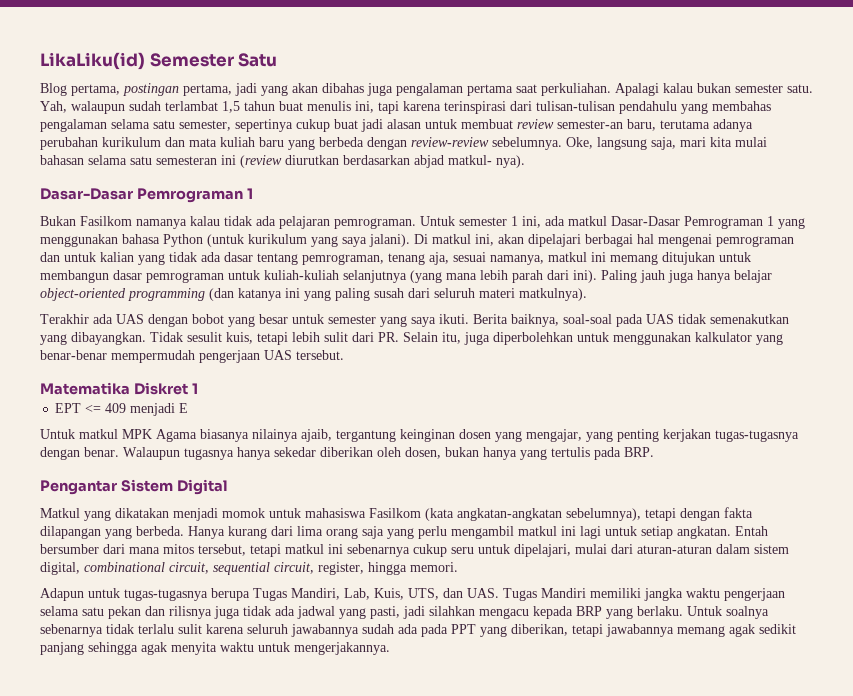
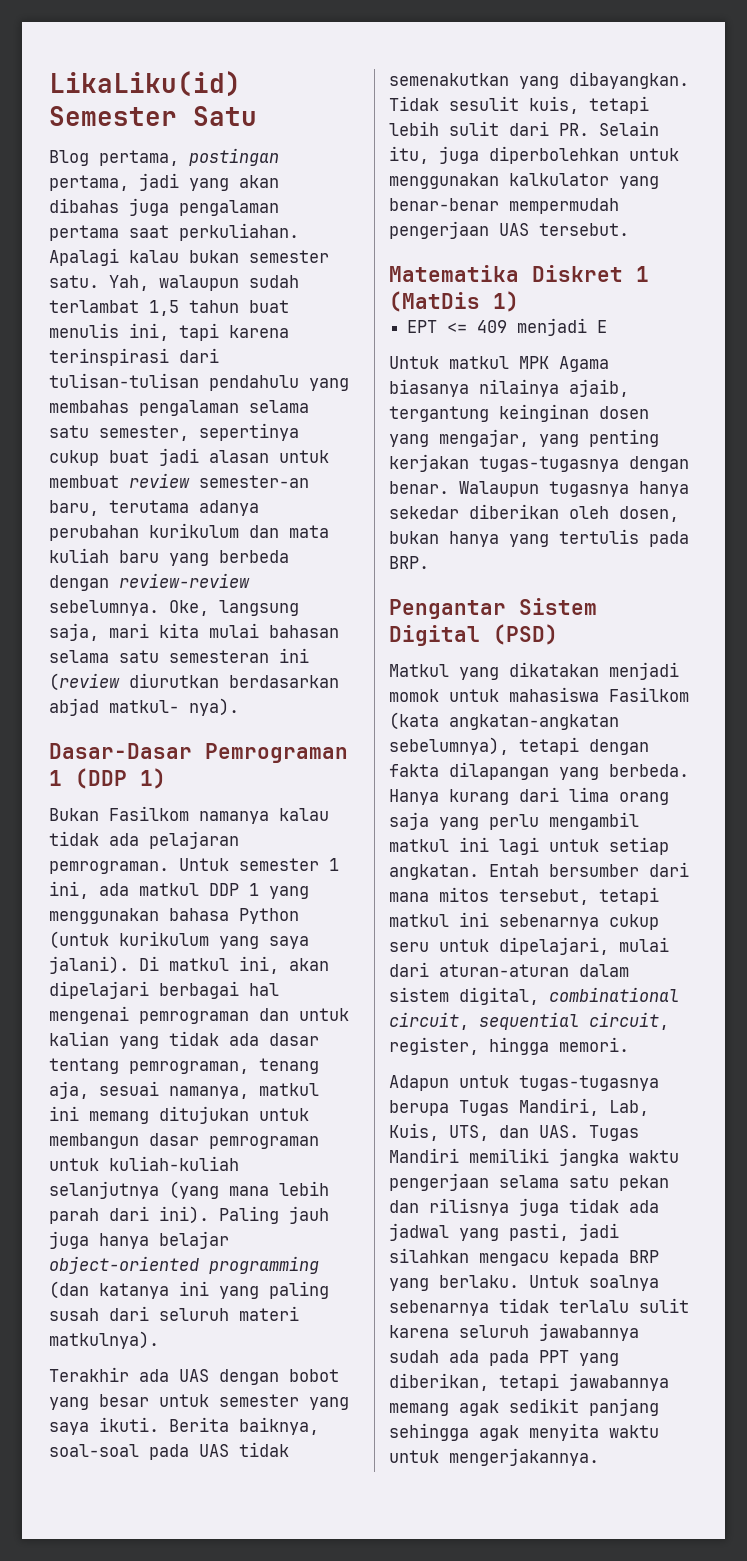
(253, 193) none -> [75,768,166,789] (DDP 1)
[611,216,763,229] Dasar-Dasar Pemrograman -> [209,883,239,896] DDP
(198, 388) none -> [389,291,519,312] (MatDis 1)
(228, 487) none -> [493,624,558,645] (PSD)

